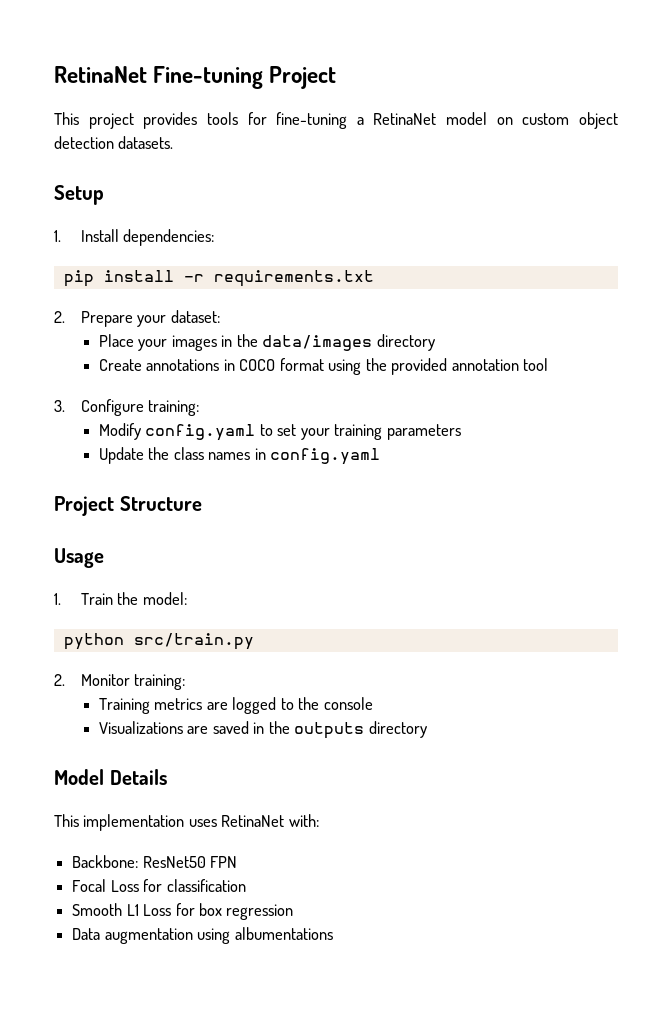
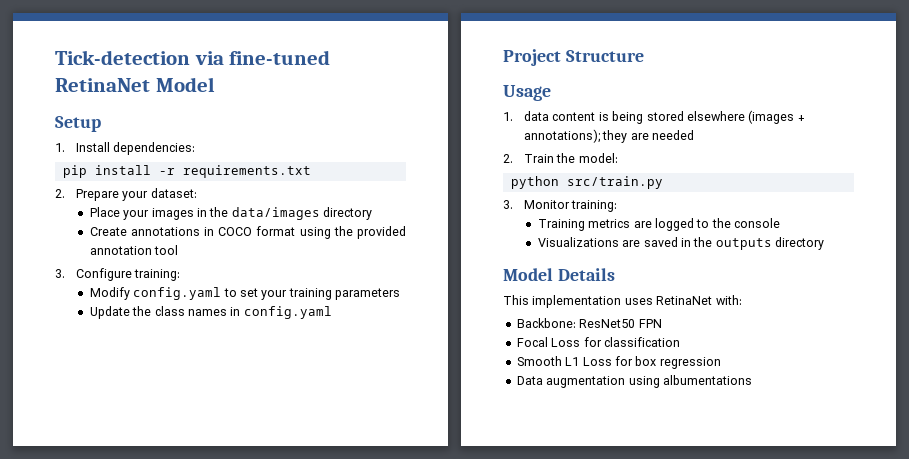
[54,66,337,89] [54,112,618,129] [54,136,174,149] RetinaNet Fine-tuning Project // This project provides tools for fine-tuning a RetinaNet model on custom object detection datasets. -> [55,50,331,65] [55,77,215,92] Tick-detection via fine-tuned RetinaNet Model
(61, 599) none -> [523,110,805,124] [523,129,695,143] [503,154,513,163] data content is being stored elsewhere (images + annotations); they are needed // 2.
[54,674,65,686] 2. -> [503,200,513,209] 3.

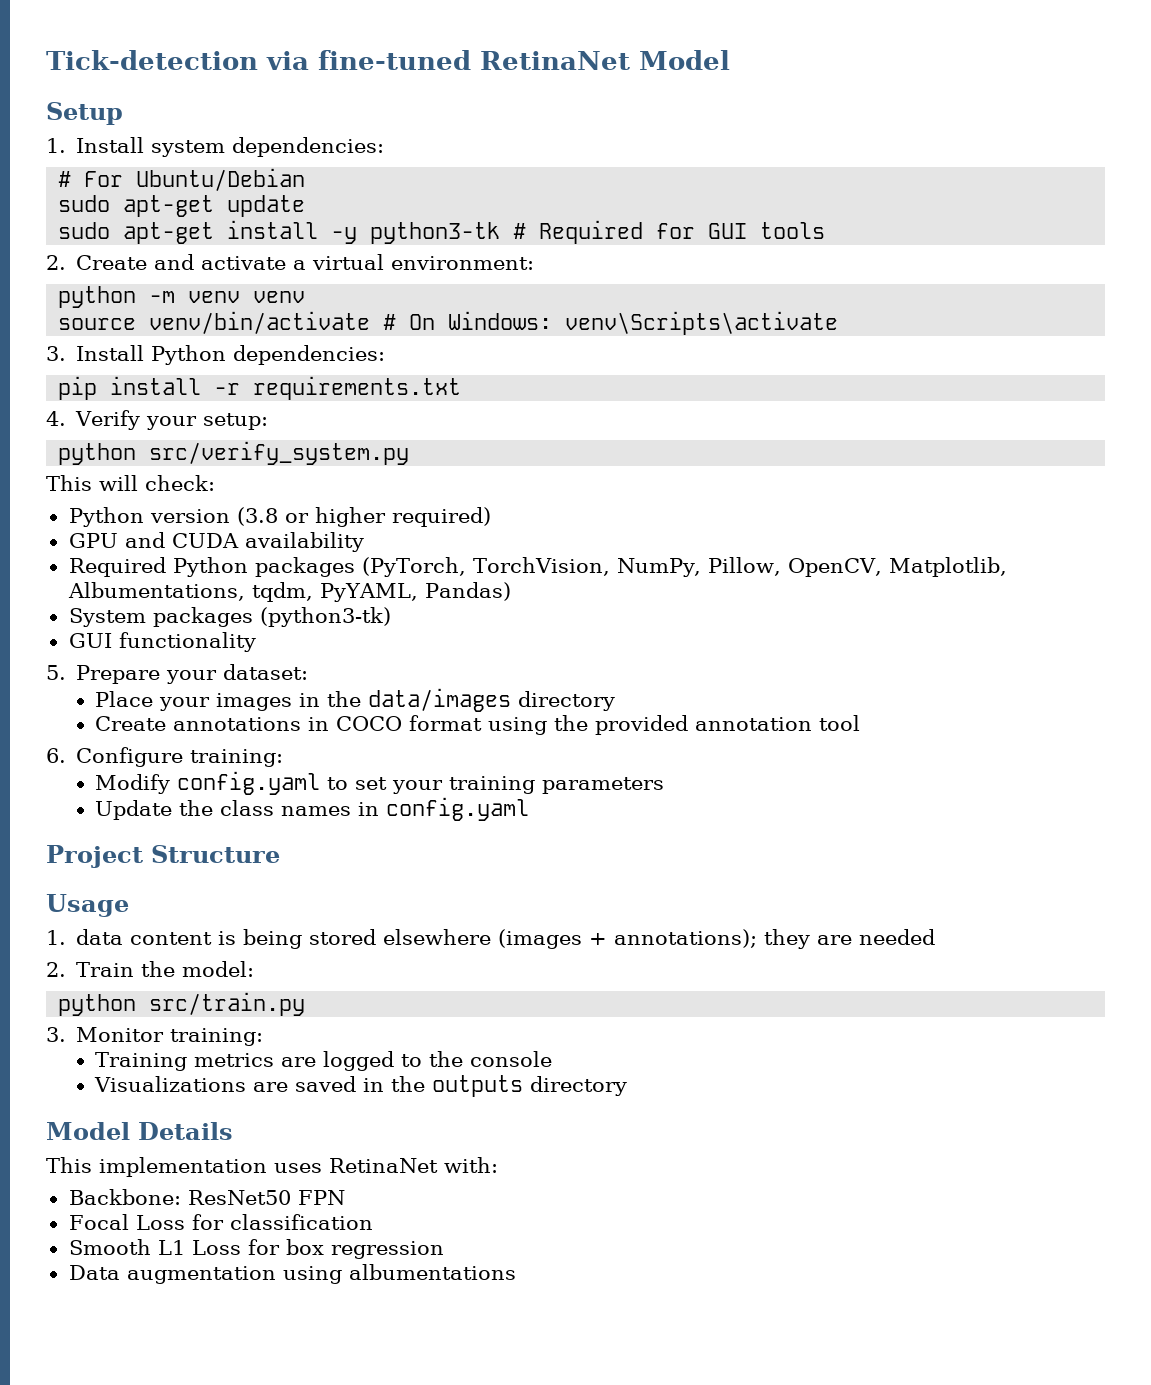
(110, 147) none -> [151,137,385,157] [58,168,306,191] [58,195,306,217] [58,220,826,244] [46,254,535,270] [58,286,306,308] [58,311,839,335] [46,345,227,365] system dependencies: // # For Ubuntu/Debian // sudo apt-get update // sudo apt-get install -y python3-tk # Required for GUI tools // 2. Create and activate a virtual environment: // python -m venv venv // source venv/bin/activate # On Windows: venv\Scripts\activate // 3. Install Python
[55,189,65,198] 2. -> [46,410,269,430] [58,441,410,465] [46,475,215,491] [68,507,491,527] [68,532,364,552] [68,557,1008,577] [67,582,511,602] [68,607,391,627] [68,632,256,652] [46,665,66,680] 4. Verify your setup: // python src/verify_system.py // This will check: // Python version (3.8 or higher required) // GPU and CUDA availability // Required Python packages (PyTorch, TorchVision, NumPy, Pillow, OpenCV, Matplotlib, Albumentations, tqdm, PyYAML, Pandas) // System packages (python3-tk) // GUI functionality // 5.
[55,269,65,278] 3. -> [46,748,66,763] 6.

